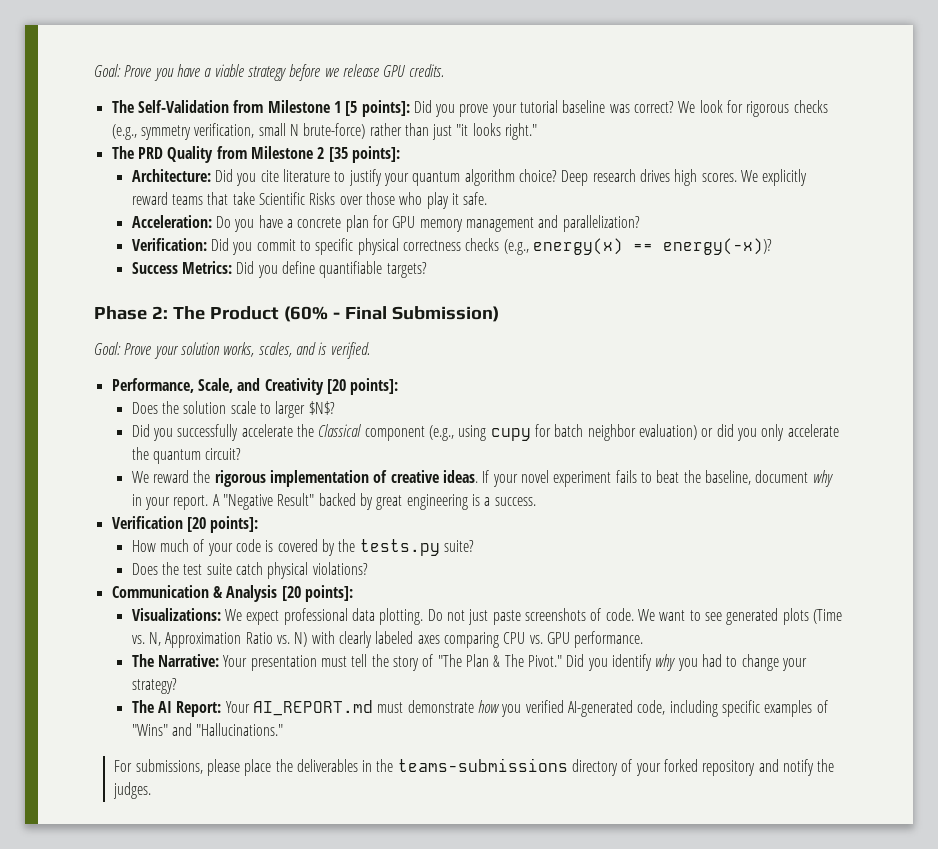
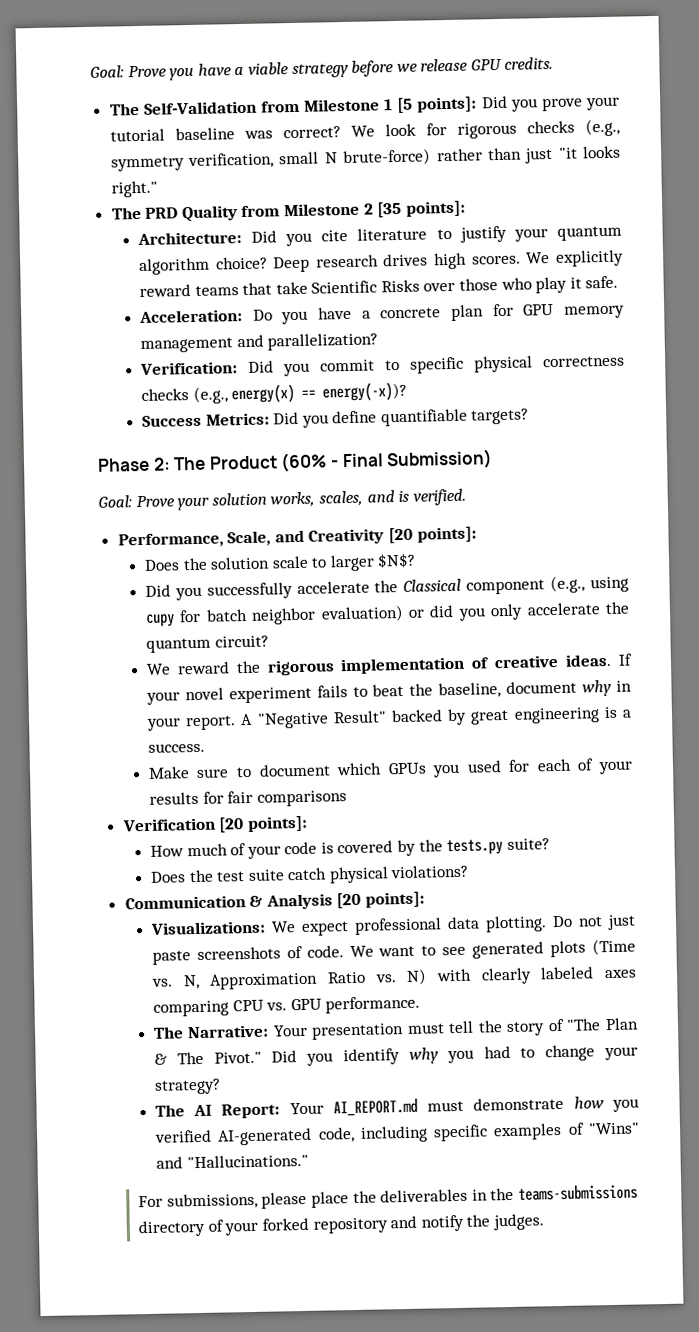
(536, 501) none -> [147,758,633,779] [148,790,347,807] // Make sure to document which GPUs you used for each of your results for fair comparisons

